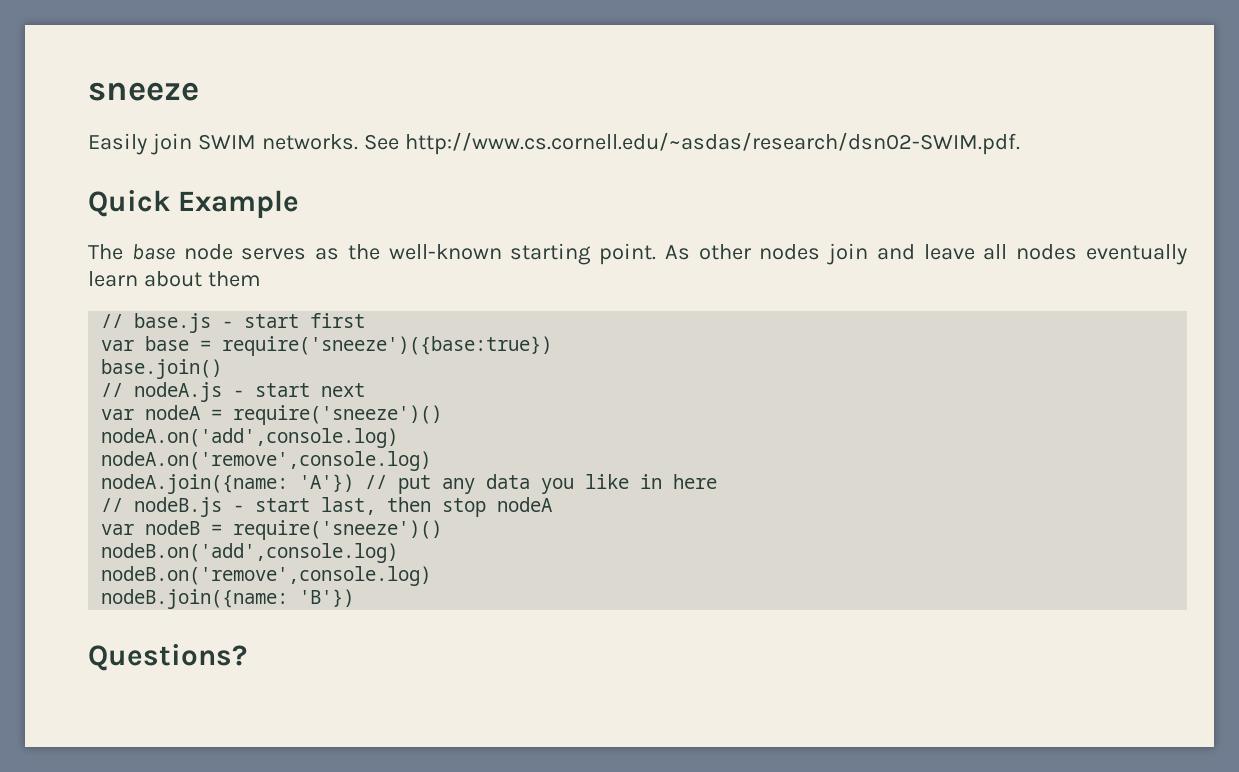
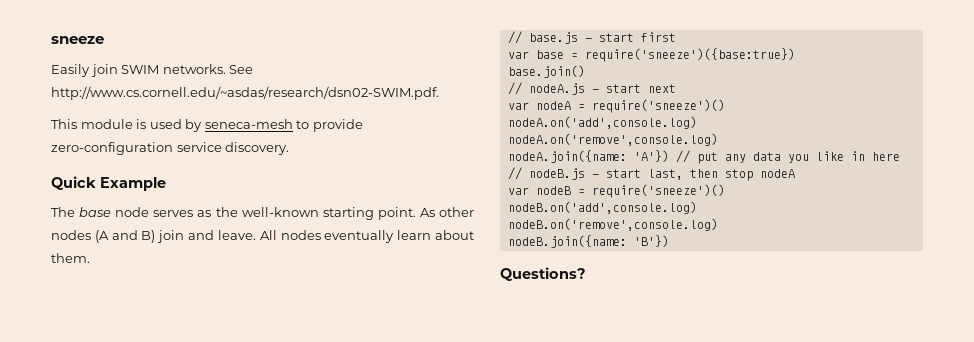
(1020, 143) none -> [51,119,363,132] [51,142,290,155] // This module is used by seneca-mesh to provide zero-configuration service discovery.
[827,243,1008,265] join and leave all -> [94,230,277,243] (A and B) join and leave. All
[207,271,261,287] them -> [51,253,90,263] them.

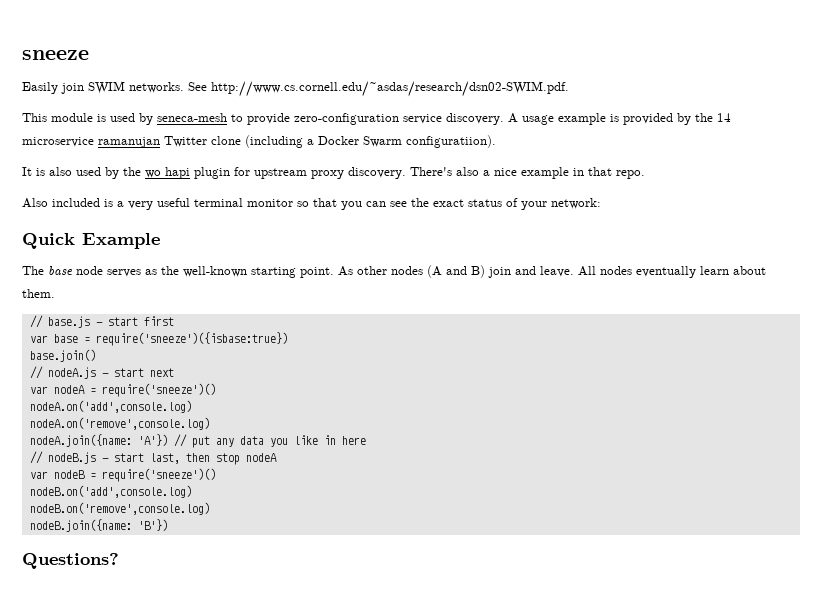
(290, 148) none -> [508,113,731,125] [22,135,496,148] [22,167,645,179] [22,198,601,210] A usage example is provided by the 14 microservice ramanujan Twitter clone (including a Docker Swarm configuratiion). // It is also used by the wo hapi plugin for upstream proxy discovery. There's also a nice example in that repo. // Also included is a very useful terminal monitor so that you can see the exact status of your network:
[584,48,795,62] require('sneeze')({base:true}) -> [95,332,288,346] require('sneeze')({isbase:true})

